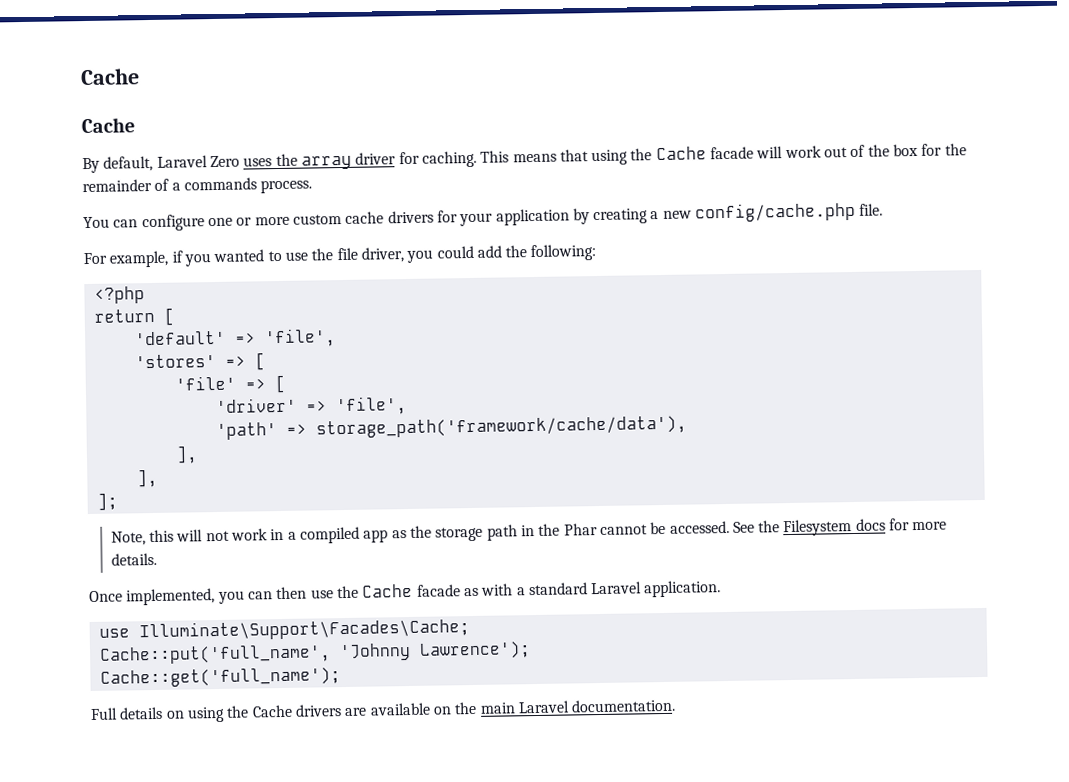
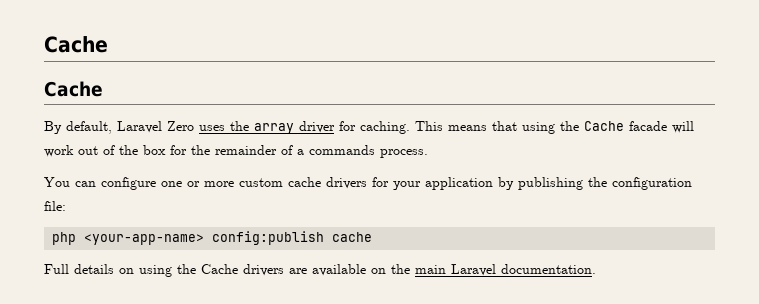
[593,201,884,225] [83,244,597,268] [93,286,145,304] [93,307,175,326] [134,328,336,348] [134,352,266,371] [174,374,286,394] [215,396,407,416] [215,415,687,441] [175,445,198,464] [136,468,158,488] [96,492,118,511] [110,518,948,546] [110,552,157,566] [89,580,722,606] [98,618,470,642] [98,641,531,665] [99,667,341,688] creating a new config/cache.php file. // For example, if you wanted to use the file driver, you could add the following: // <?php // return [ // 'default' => 'file', // 'stores' => [ // 'file' => [ // 'driver' => 'file', // 'path' => storage_path('framework/cache/data'), // ], // ], // ]; // Note, this will not work in a compiled app as the storage path in the Phar cannot be accessed. See the Filesystem docs for more details. // Once implemented, you can then use the Cache facade as with a standard Laravel application. // use Illuminate\Support\Facades\Cache; // Cache::put('full_name', 'Johnny Lawrence'); // Cache::get('full_name'); -> [518,177,692,190] [44,201,66,211] [52,231,373,245] publishing the configuration file: // php <your-app-name> config:publish cache

